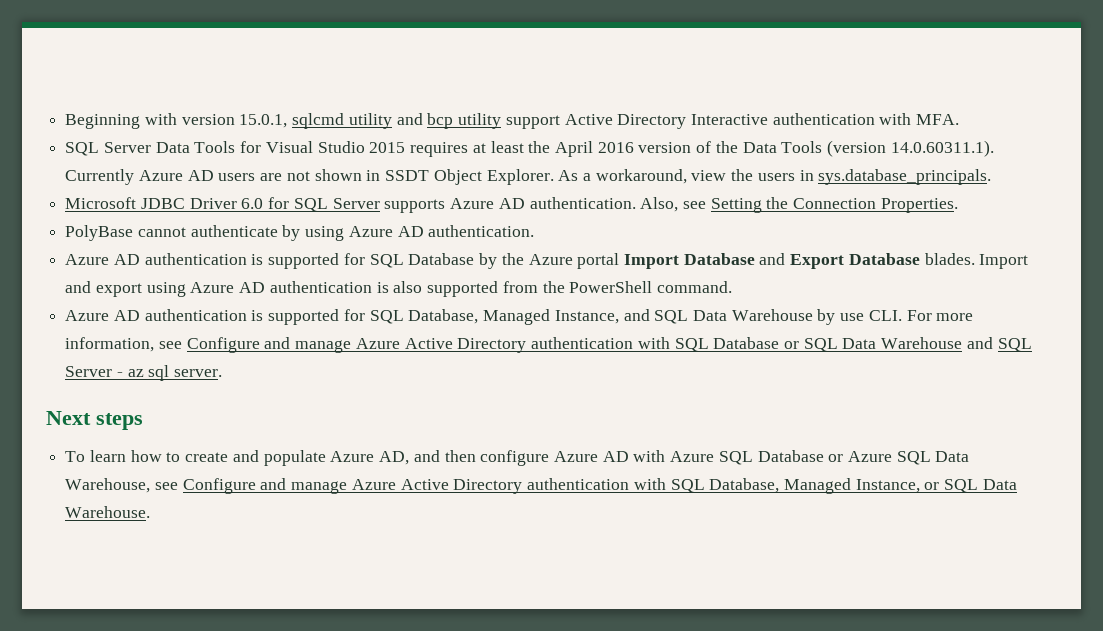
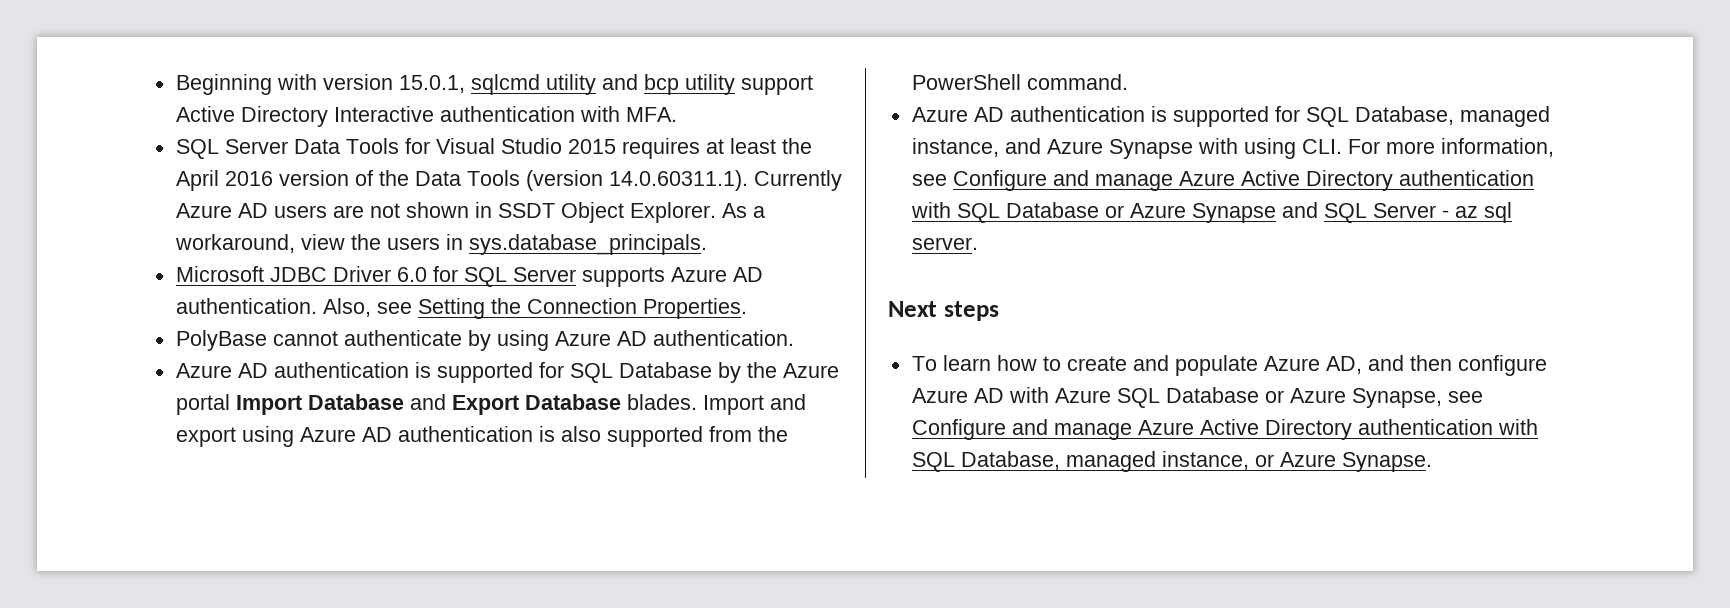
[483,309,865,325] Managed Instance, and SQL Data Warehouse by use -> [1459,106,1550,127] [911,138,1296,159] managed instance, and Azure Synapse with using
[803,337,963,352] SQL Data Warehouse -> [1129,203,1276,223] Azure Synapse
[896,451,970,465] [65,478,151,493] SQL Data Warehouse, -> [1351,388,1442,408] Synapse,
[783,478,1017,494] [65,506,151,518] Managed Instance, or SQL Data Warehouse. -> [1065,451,1432,472] managed instance, or Azure Synapse.

